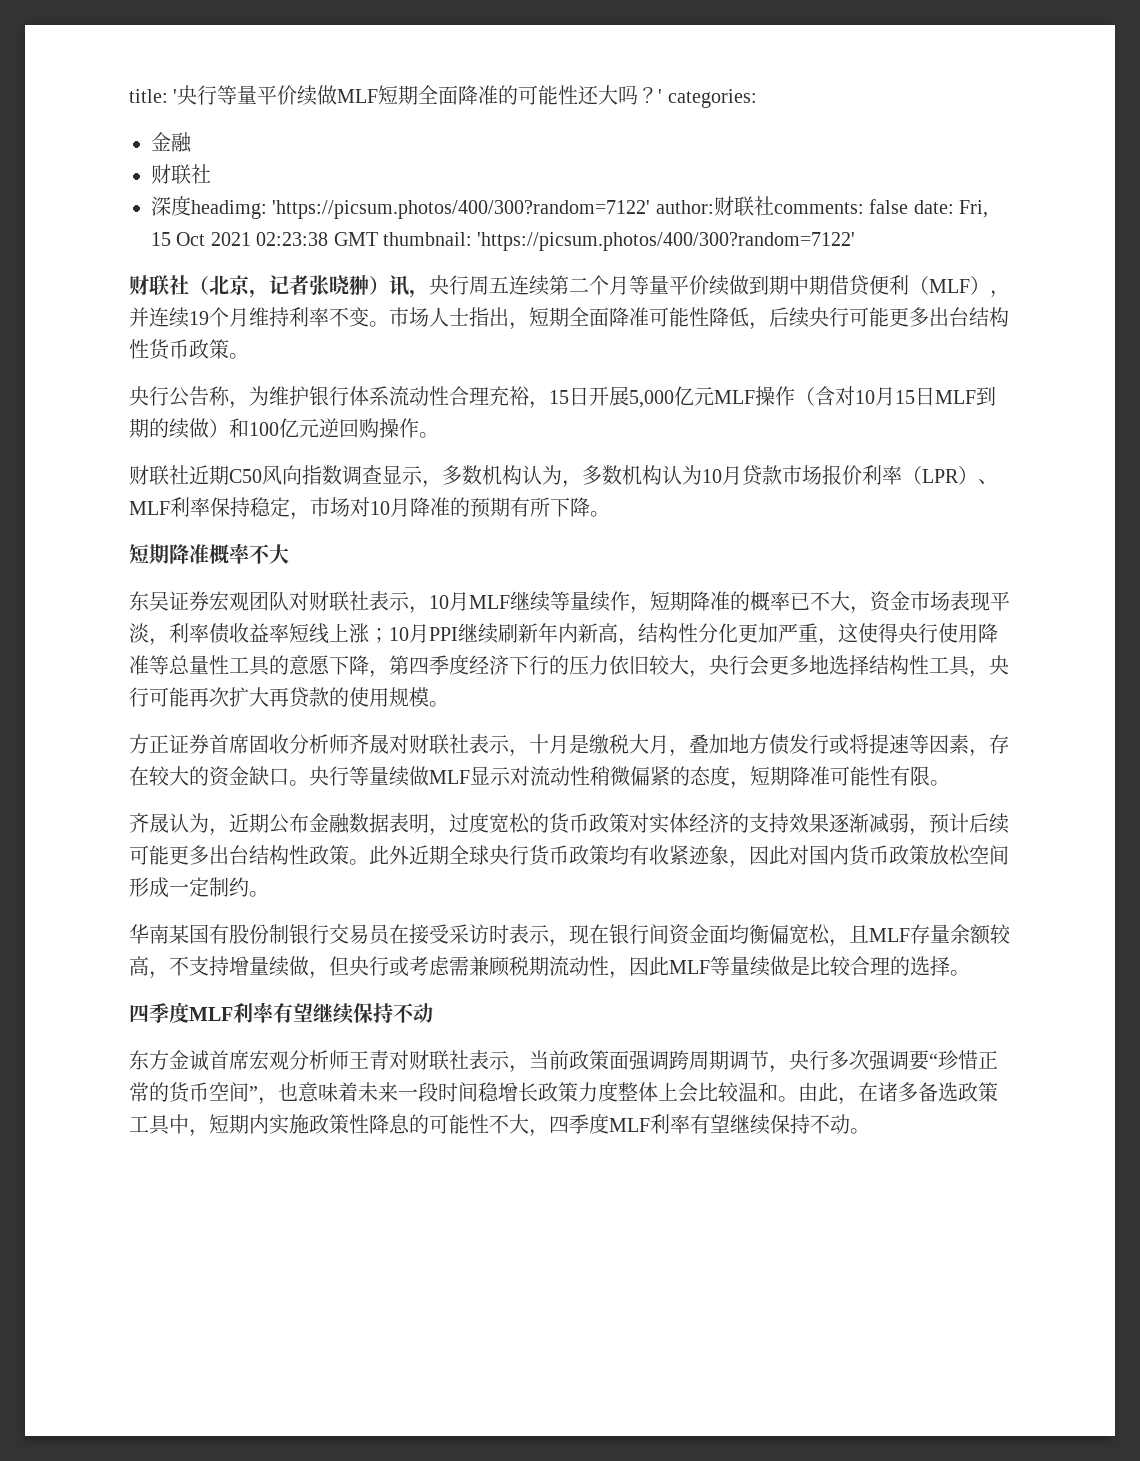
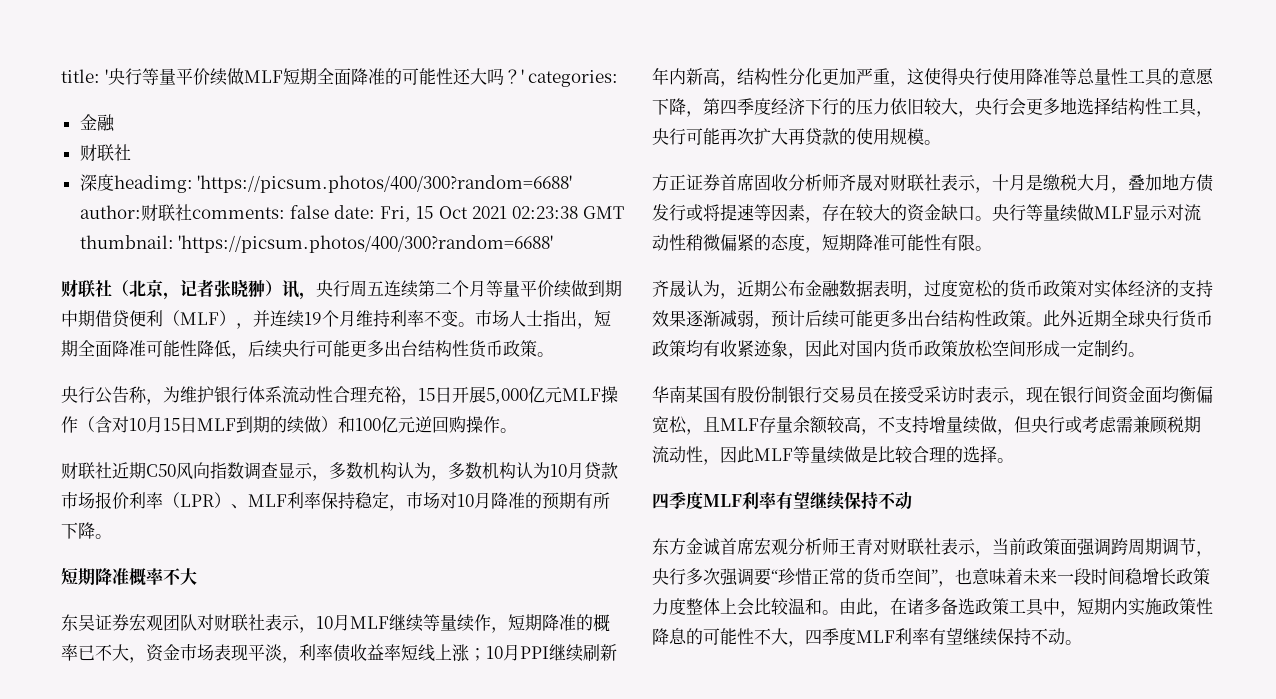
[272,200,651,219] 'https://picsum.photos/400/300?random=7122' -> [197,175,573,193] 'https://picsum.photos/400/300?random=6688'
[477,232,856,251] 'https://picsum.photos/400/300?random=7122' -> [178,235,554,253] 'https://picsum.photos/400/300?random=6688'

